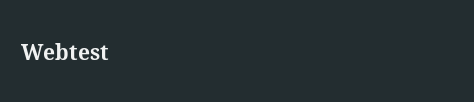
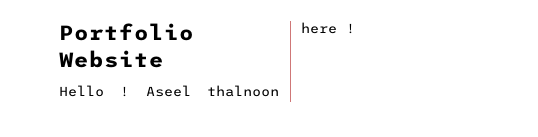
[21,43,109,60] Webtest -> [59,23,194,41] [59,50,164,68] [59,85,279,97] [301,22,355,34] Portfolio Website // Hello ! Aseel thalnoon here !

